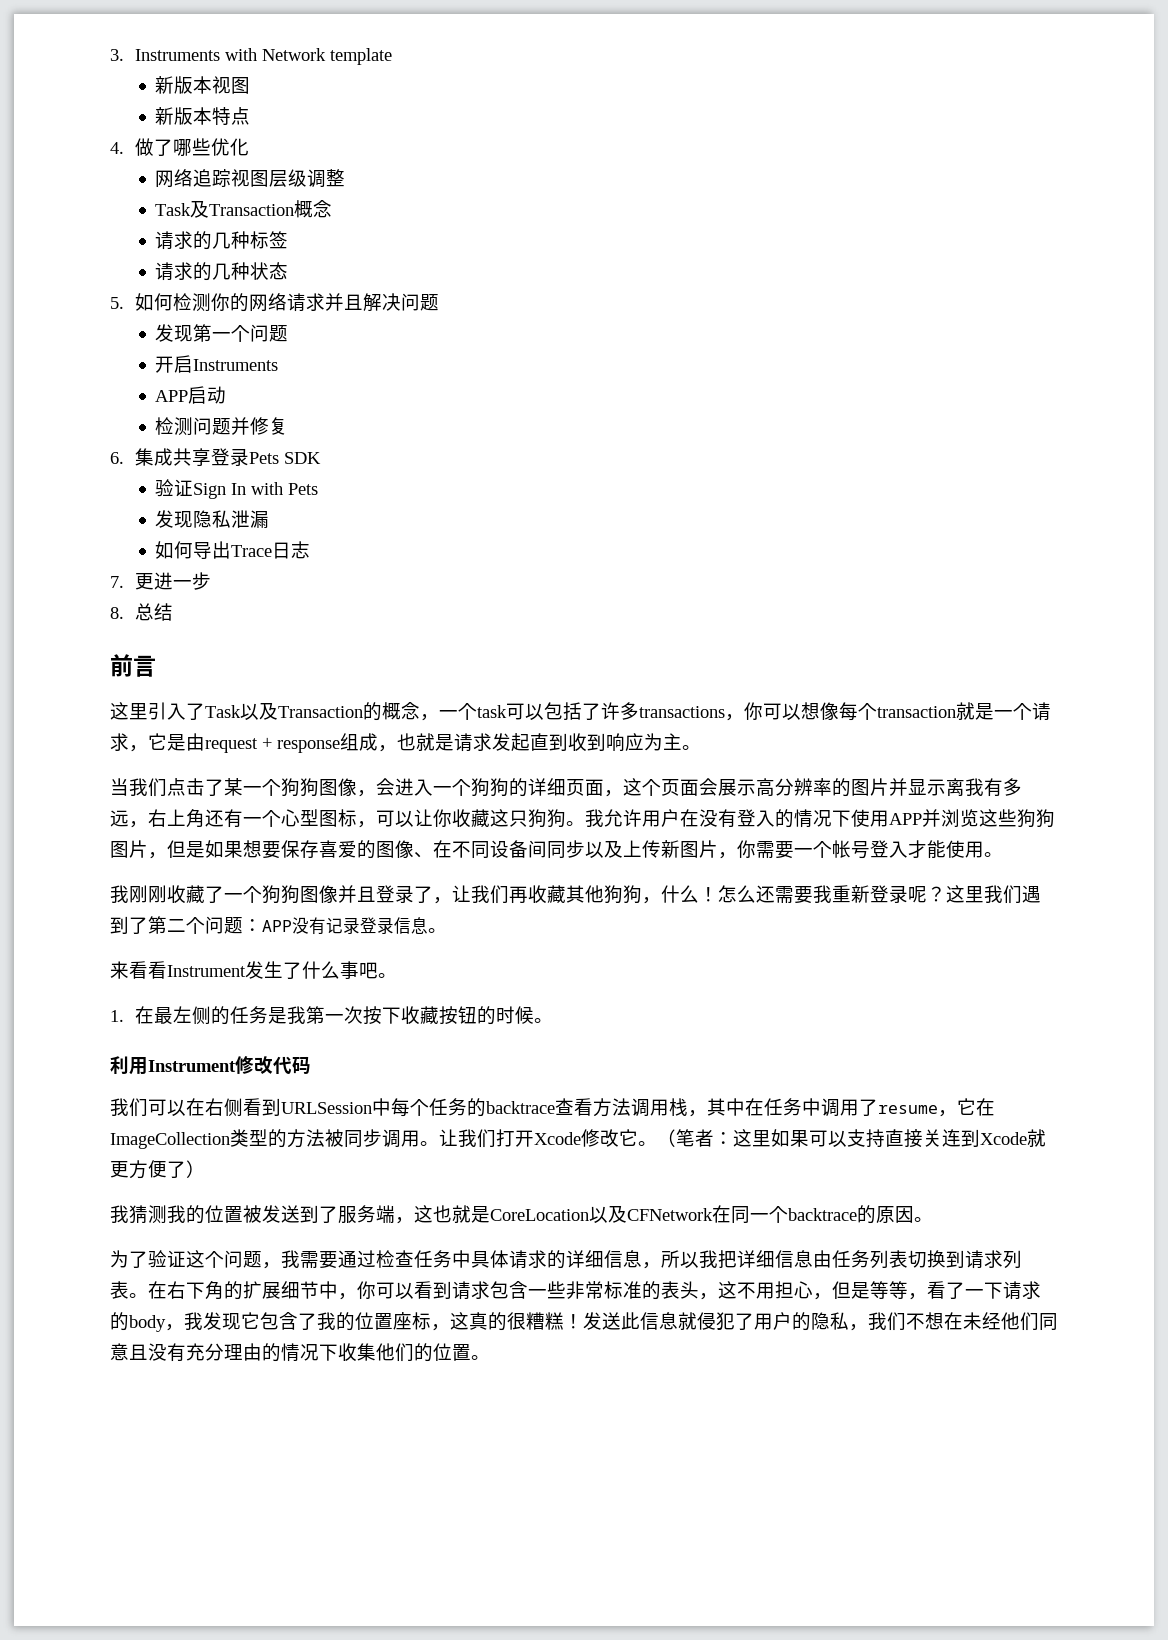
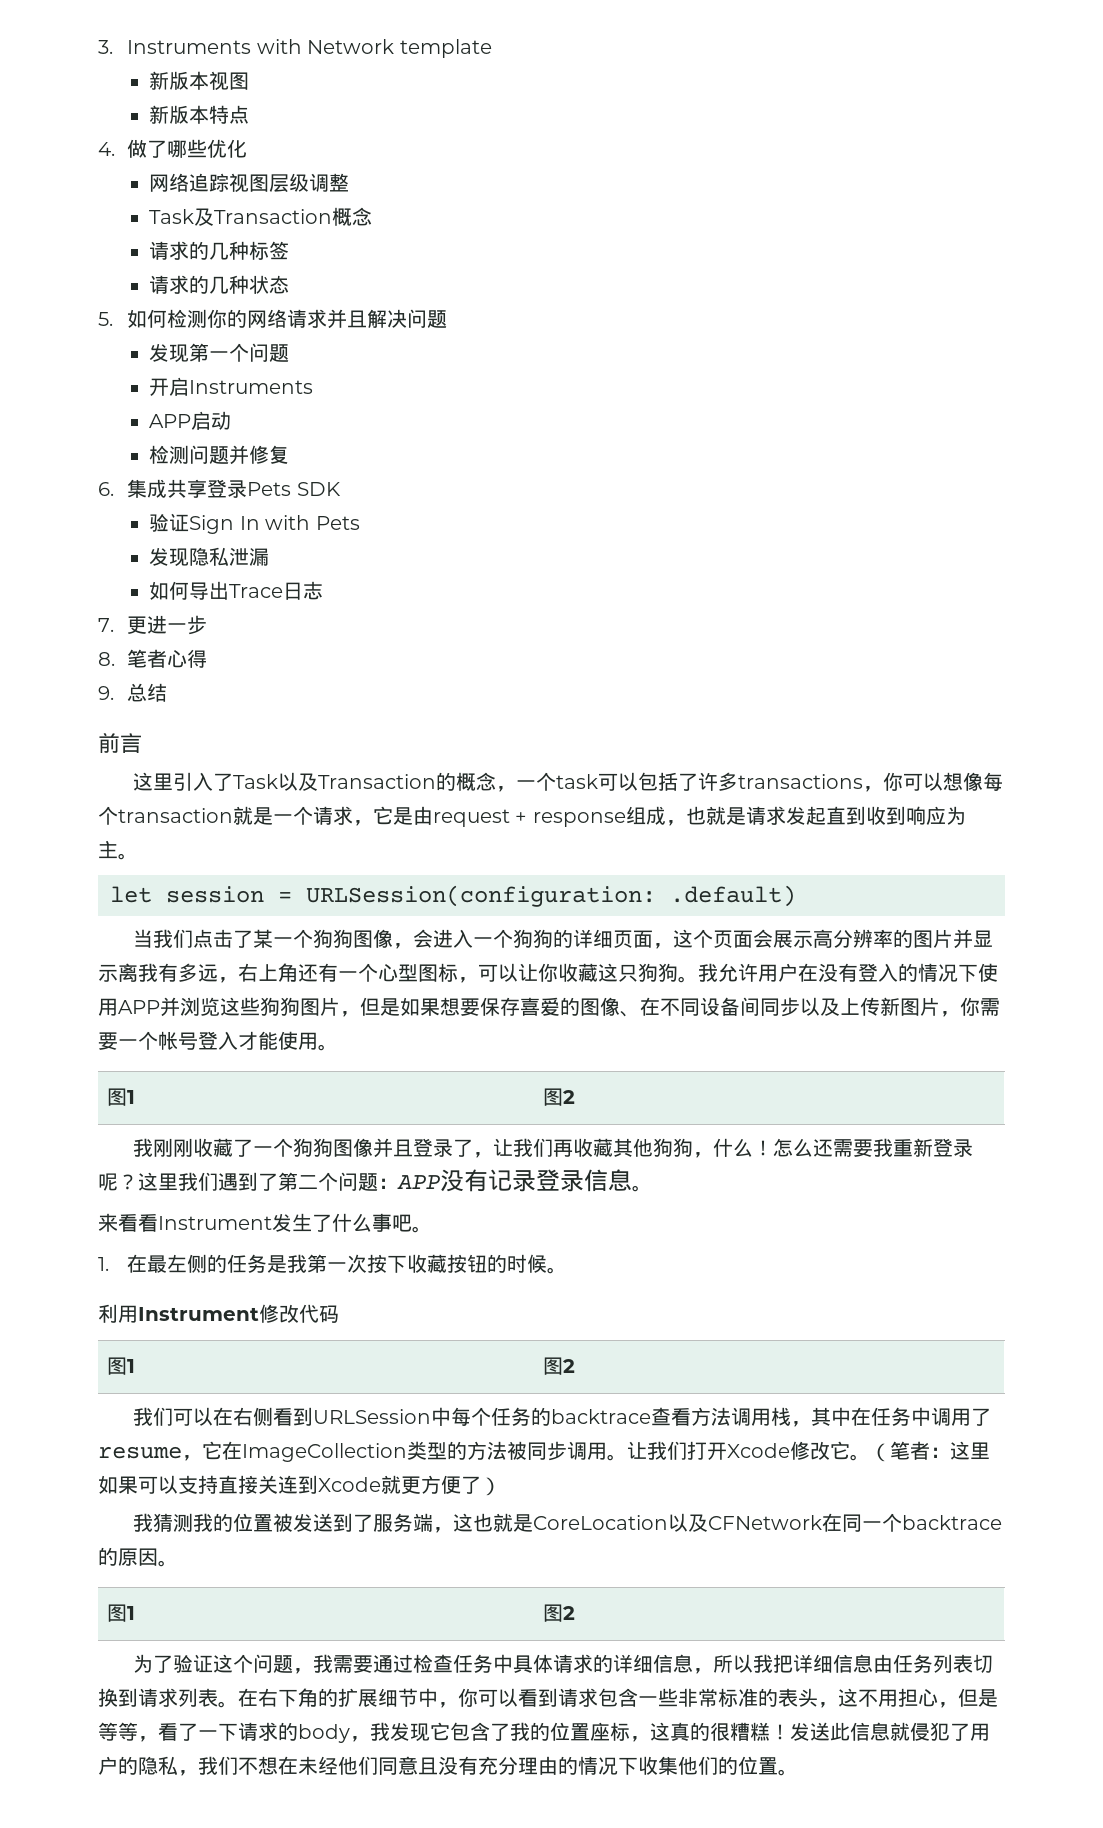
(124, 613) none -> [127,649,208,668] [98,686,114,700] 笔者心得 // 9.
(701, 747) none -> [110,885,796,907] // let session = URLSession(configuration: .default)
(1003, 854) none -> [106,1088,135,1106] [542,1088,575,1106] // 图1 | 图2
(311, 1065) none -> [106,1357,135,1375] [542,1357,575,1375] // 图1 | 图2
(933, 1219) none -> [106,1604,135,1622] [542,1604,575,1622] // 图1 | 图2

